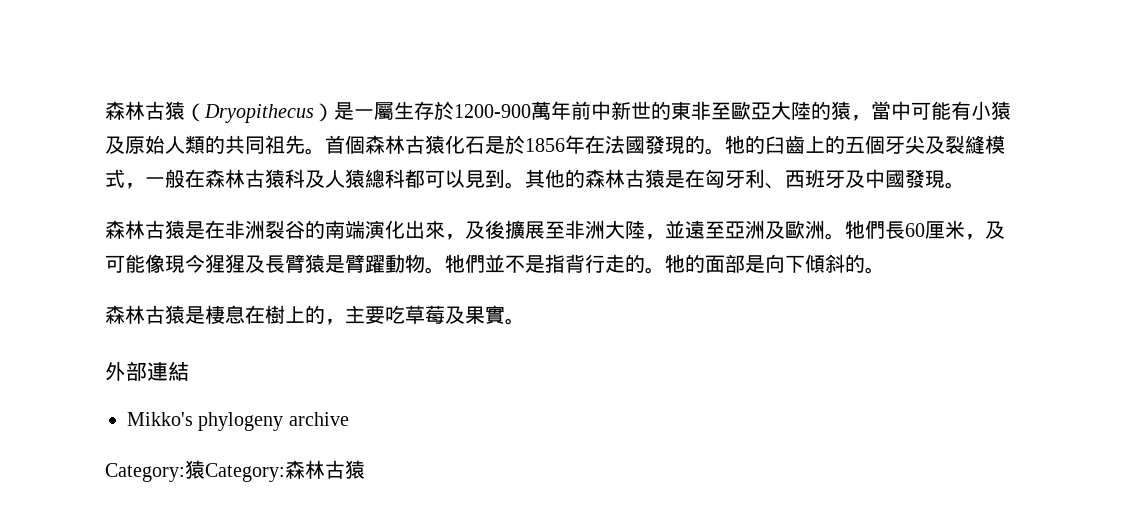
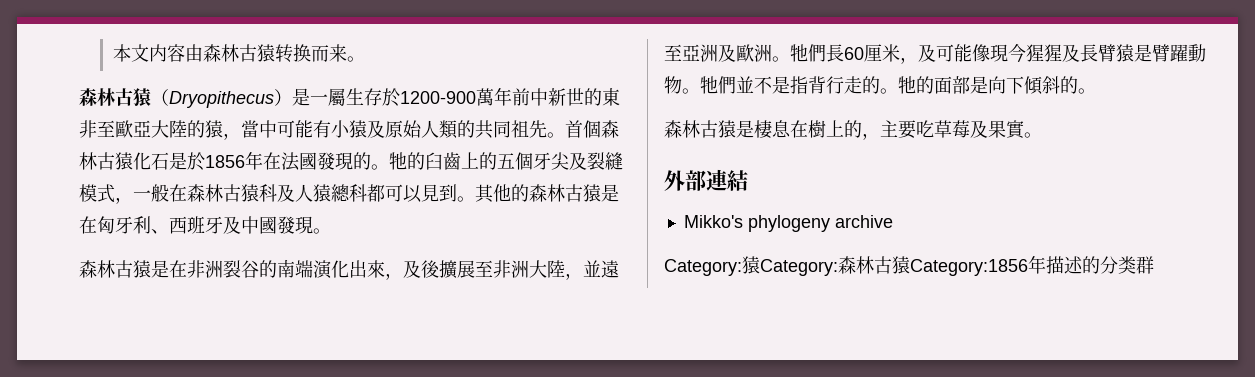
(105, 110) none -> [112,44,365,63] 本文内容由森林古猿转换而来。 //
(365, 469) none -> [910,255,1154,276] Category:1856年描述的分类群

